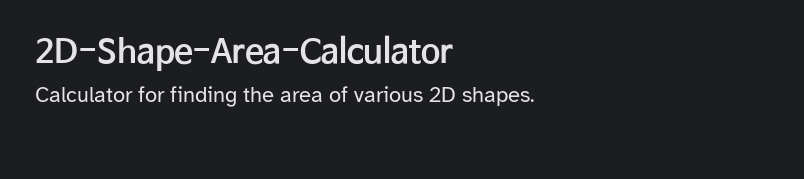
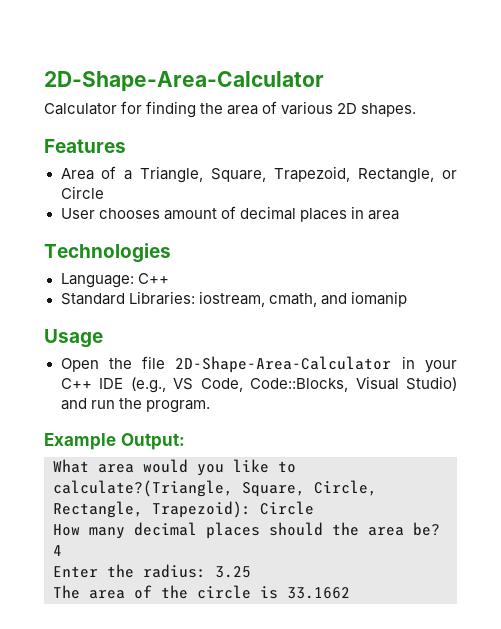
(535, 96) none -> [44,139,126,153] [60,166,458,183] [60,186,104,199] [60,206,399,222] [44,243,171,263] [60,273,169,288] [60,291,407,307] [44,329,103,348] [60,356,457,373] [60,376,457,393] [60,398,210,413] [44,433,185,450] [53,459,296,476] [53,480,377,497] [53,501,314,518] [53,522,440,539] [53,545,62,556] [53,564,251,578] [53,585,350,599] // Features // Area of a Triangle, Square, Trapezoid, Rectangle, or Circle // User chooses amount of decimal places in area // Technologies // Language: C++ // Standard Libraries: iostream, cmath, and iomanip // Usage // Open the file 2D-Shape-Area-Calculator in your C++ IDE (e.g., VS Code, Code::Blocks, Visual Studio) and run the program. // Example Output: // What area would you like to calculate?(Triangle, Square, Circle, Rectangle, Trapezoid): Circle // How many decimal places should the area be? 4 // Enter the radius: 3.25 // The area of the circle is 33.1662

